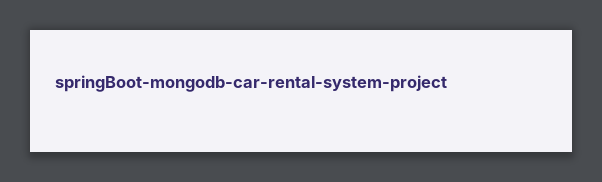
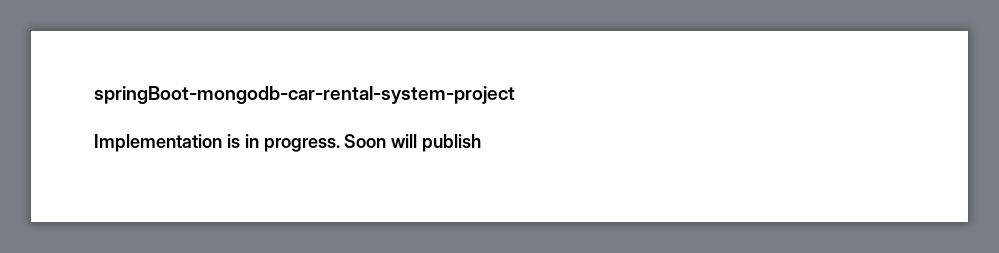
(447, 83) none -> [94,134,482,152] // Implementation is in progress. Soon will publish

